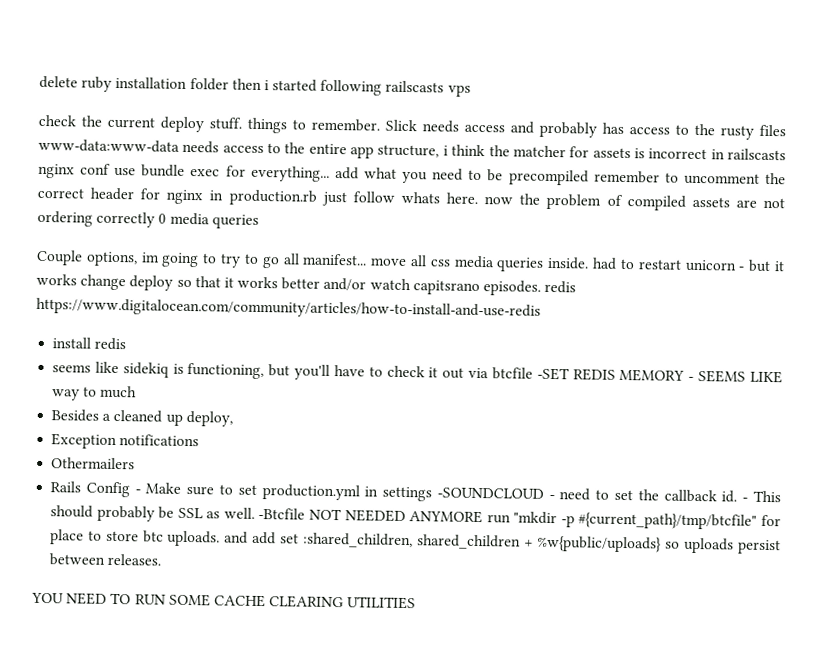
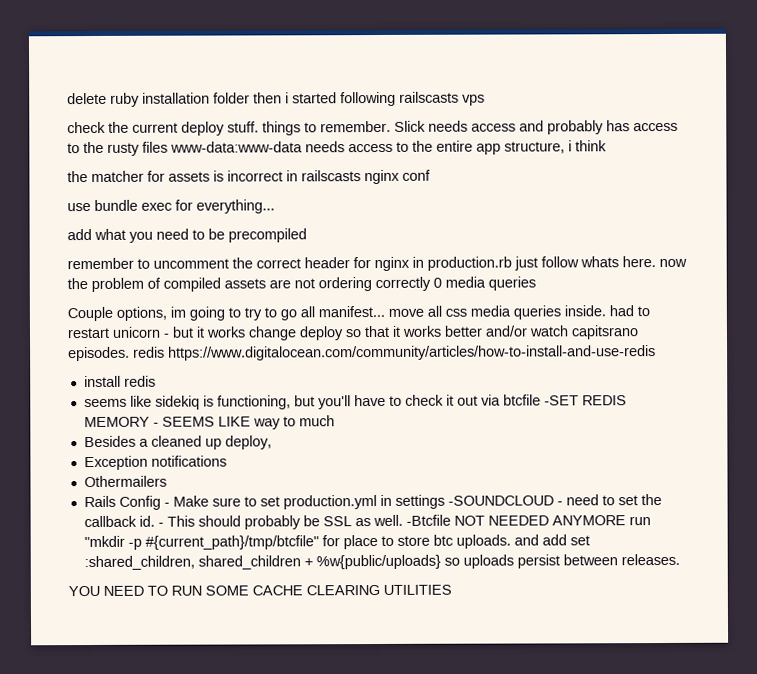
(486, 150) none -> (607, 146) //
(112, 169) none -> (431, 175) //
(330, 173) none -> (275, 206) //
(589, 177) none -> (307, 235) //

